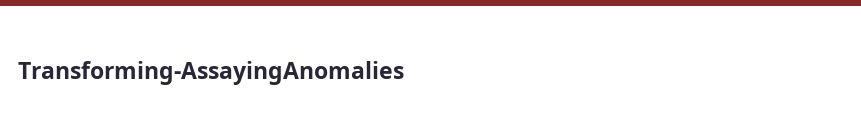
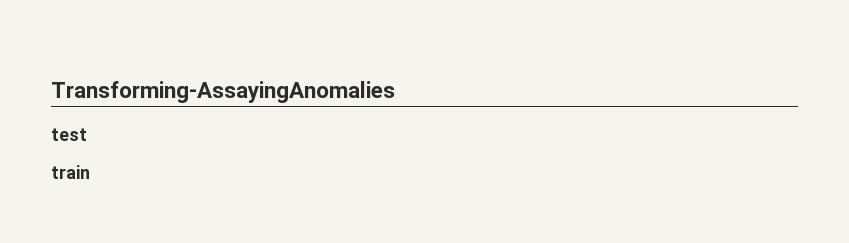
(404, 73) none -> [51,128,87,141] [51,165,90,179] // test // train

